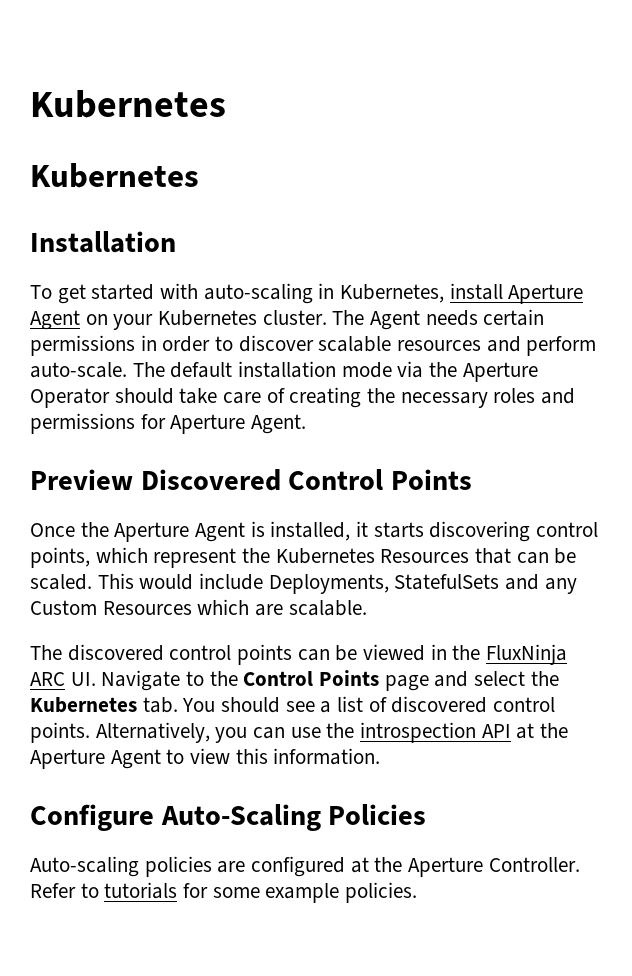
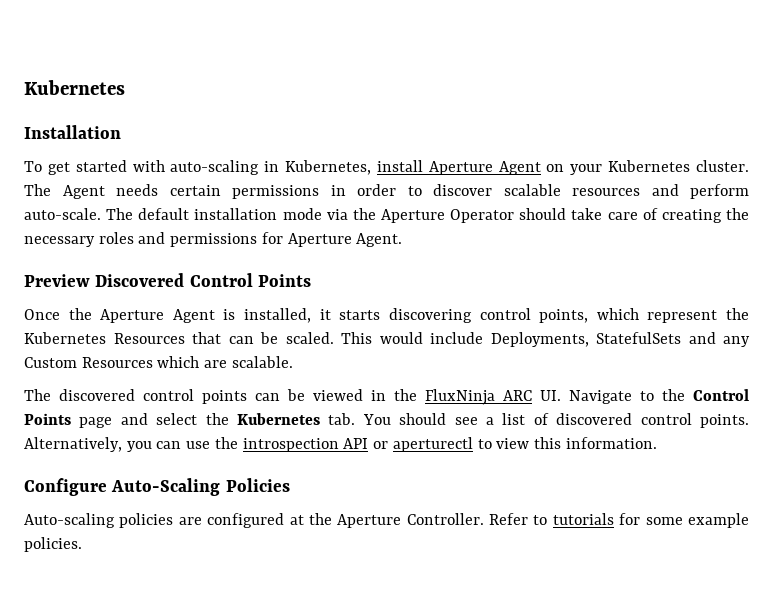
[30,90,226,118] [30,163,199,188] Kubernetes // Kubernetes -> [24,80,125,95] Kubernetes
[516,723,569,739] [30,749,161,769] at the Aperture Agent -> [373,437,473,452] or aperturectl

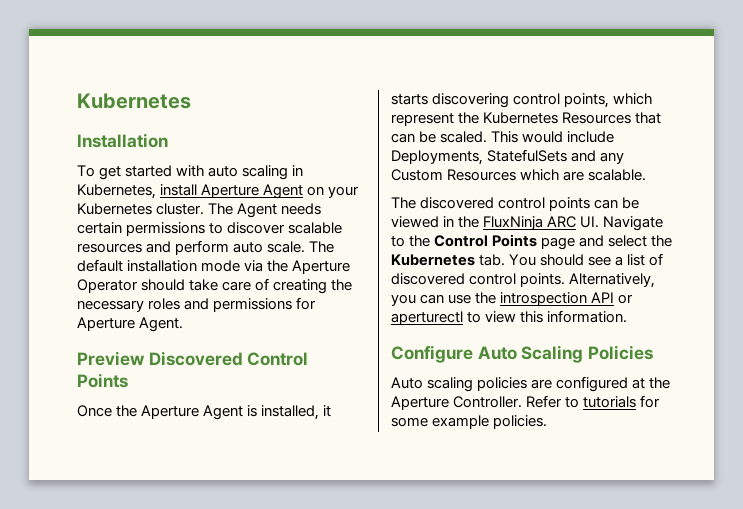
[170,160,260,175] auto-scaling -> [208,165,289,180] auto scaling
[330,184,396,196] in order -> (206, 229) none
[24,208,101,220] auto-scale. -> [233,241,306,253] auto scale.
[111,478,221,496] Auto-Scaling -> [477,345,584,363] Auto Scaling
[24,513,115,528] Auto-scaling -> [391,377,474,392] Auto scaling

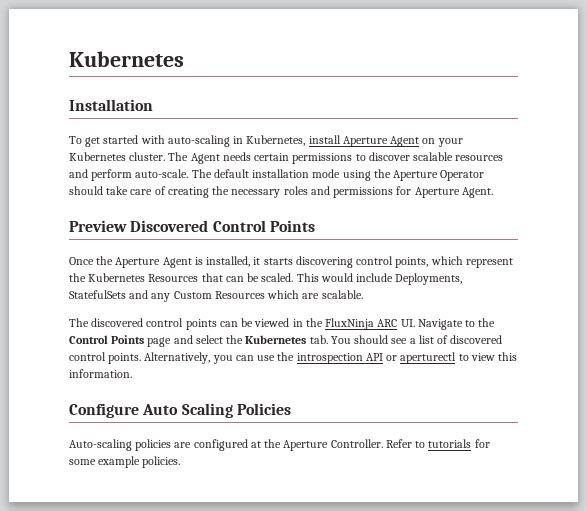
[208,165,289,180] auto scaling -> [167,135,230,147] auto-scaling
[233,241,306,253] auto scale. -> [135,169,189,178] auto-scale.
[244,260,264,272] via -> [342,170,371,181] using
[391,377,474,392] Auto scaling -> [69,439,132,451] Auto-scaling

